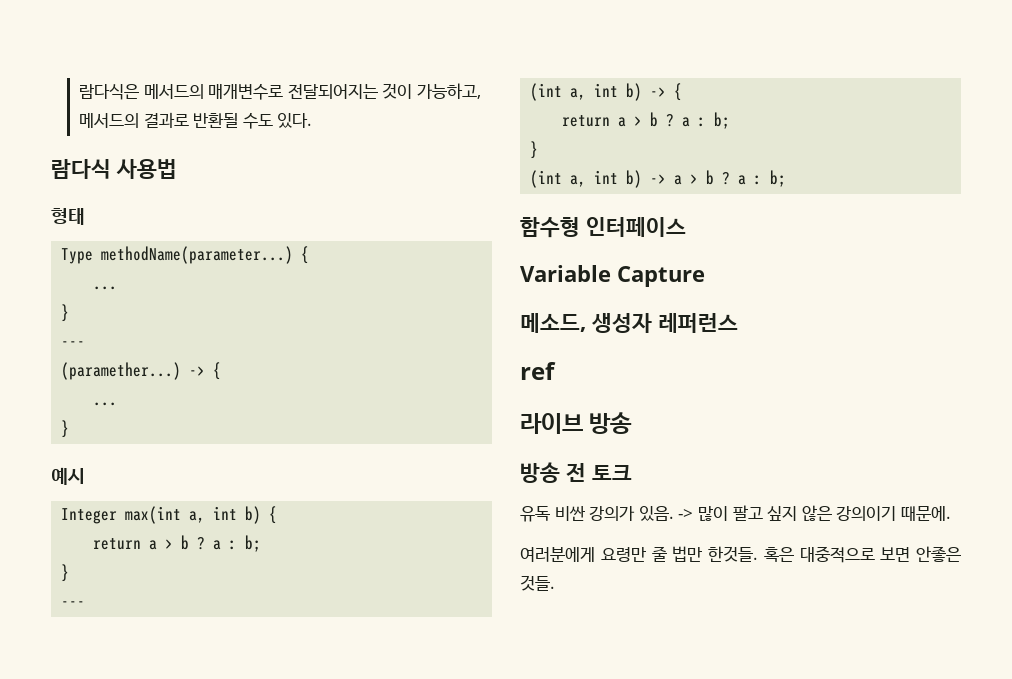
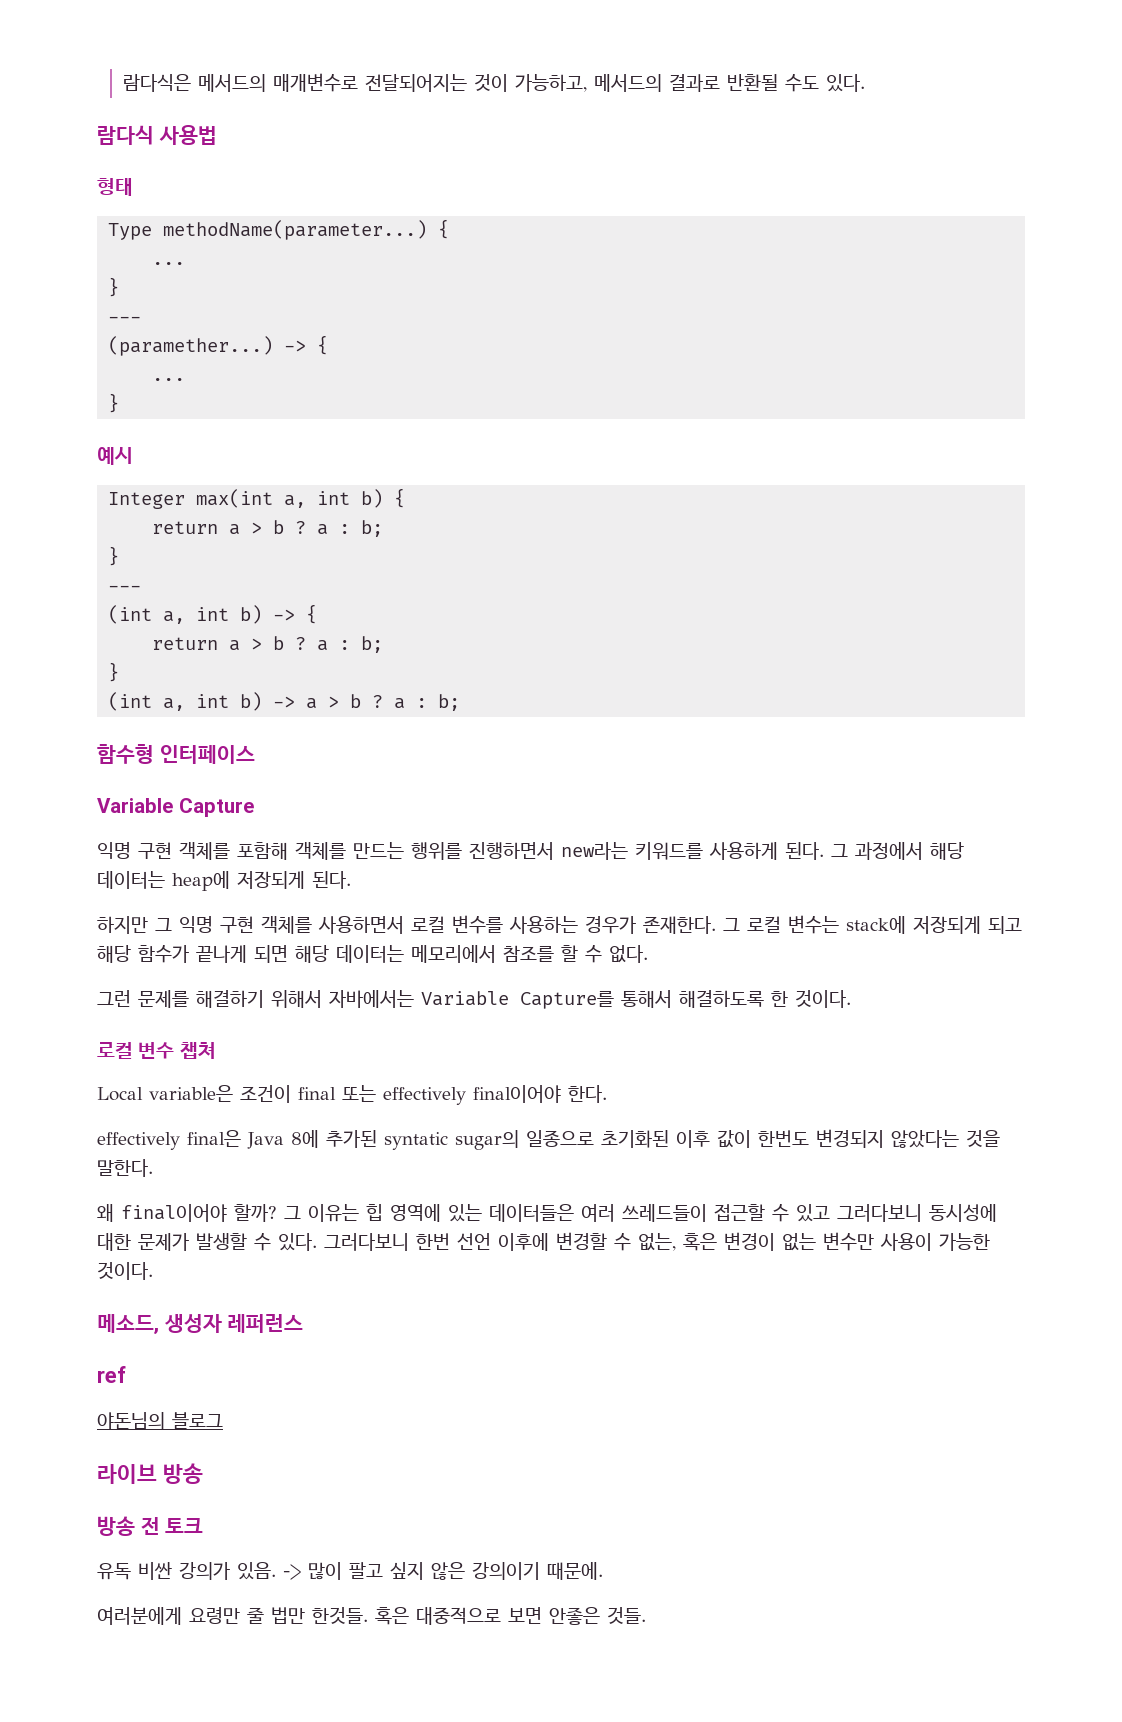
(705, 276) none -> [97,842,964,860] [97,871,351,891] [97,915,1022,934] [97,945,648,963] [97,990,851,1009] [97,1042,216,1059] [97,1085,607,1105] [97,1129,1000,1150] [97,1159,153,1177] [97,1204,997,1222] [97,1232,990,1251] [97,1262,153,1280] // 익명 구현 객체를 포함해 객체를 만드는 행위를 진행하면서 new라는 키워드를 사용하게 된다. 그 과정에서 해당 데이터는 heap에 저장되게 된다. // 하지만 그 익명 구현 객체를 사용하면서 로컬 변수를 사용하는 경우가 존재한다. 그 로컬 변수는 stack에 저장되게 되고 해당 함수가 끝나게 되면 해당 데이터는 메모리에서 참조를 할 수 없다. // 그런 문제를 해결하기 위해서 자바에서는 Variable Capture를 통해서 해결하도록 한 것이다. // 로컬 변수 챕쳐 // Local variable은 조건이 final 또는 effectively final이어야 한다. // effectively final은 Java 8에 추가된 syntatic sugar의 일종으로 초기화된 이후 값이 한번도 변경되지 않았다는 것을 말한다. // 왜 final이어야 할까? 그 이유는 힙 영역에 있는 데이터들은 여러 쓰레드들이 접근할 수 있고 그러다보니 동시성에 대한 문제가 발생할 수 있다. 그러다보니 한번 선언 이후에 변경할 수 없는, 혹은 변경이 없는 변수만 사용이 가능한 것이다.
(556, 371) none -> [97,1412,223,1430] // 야돈님의 블로그

